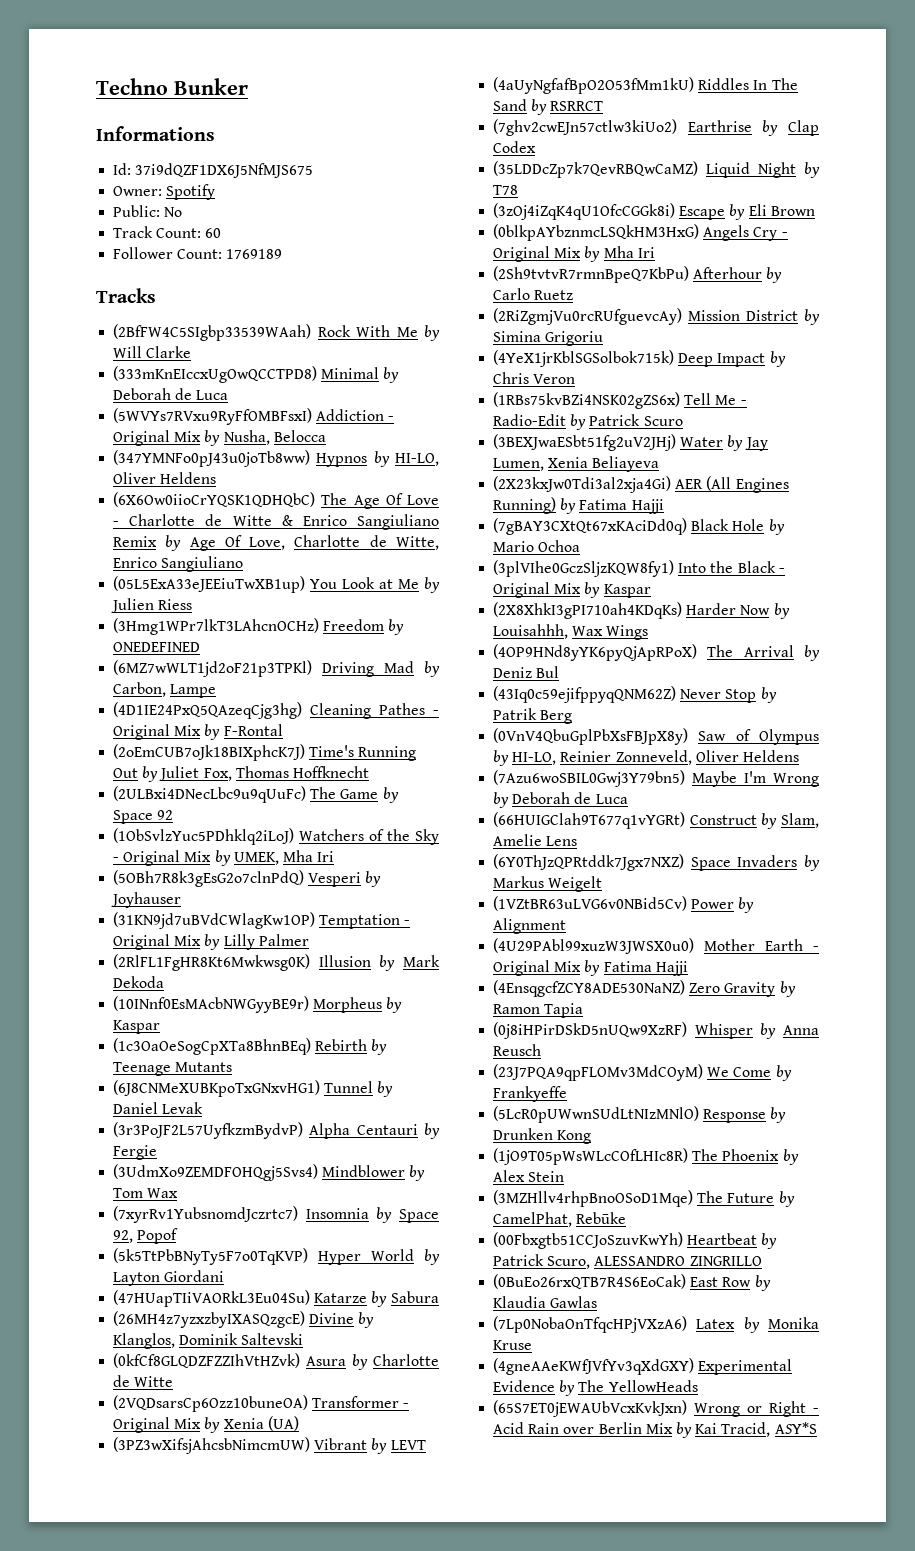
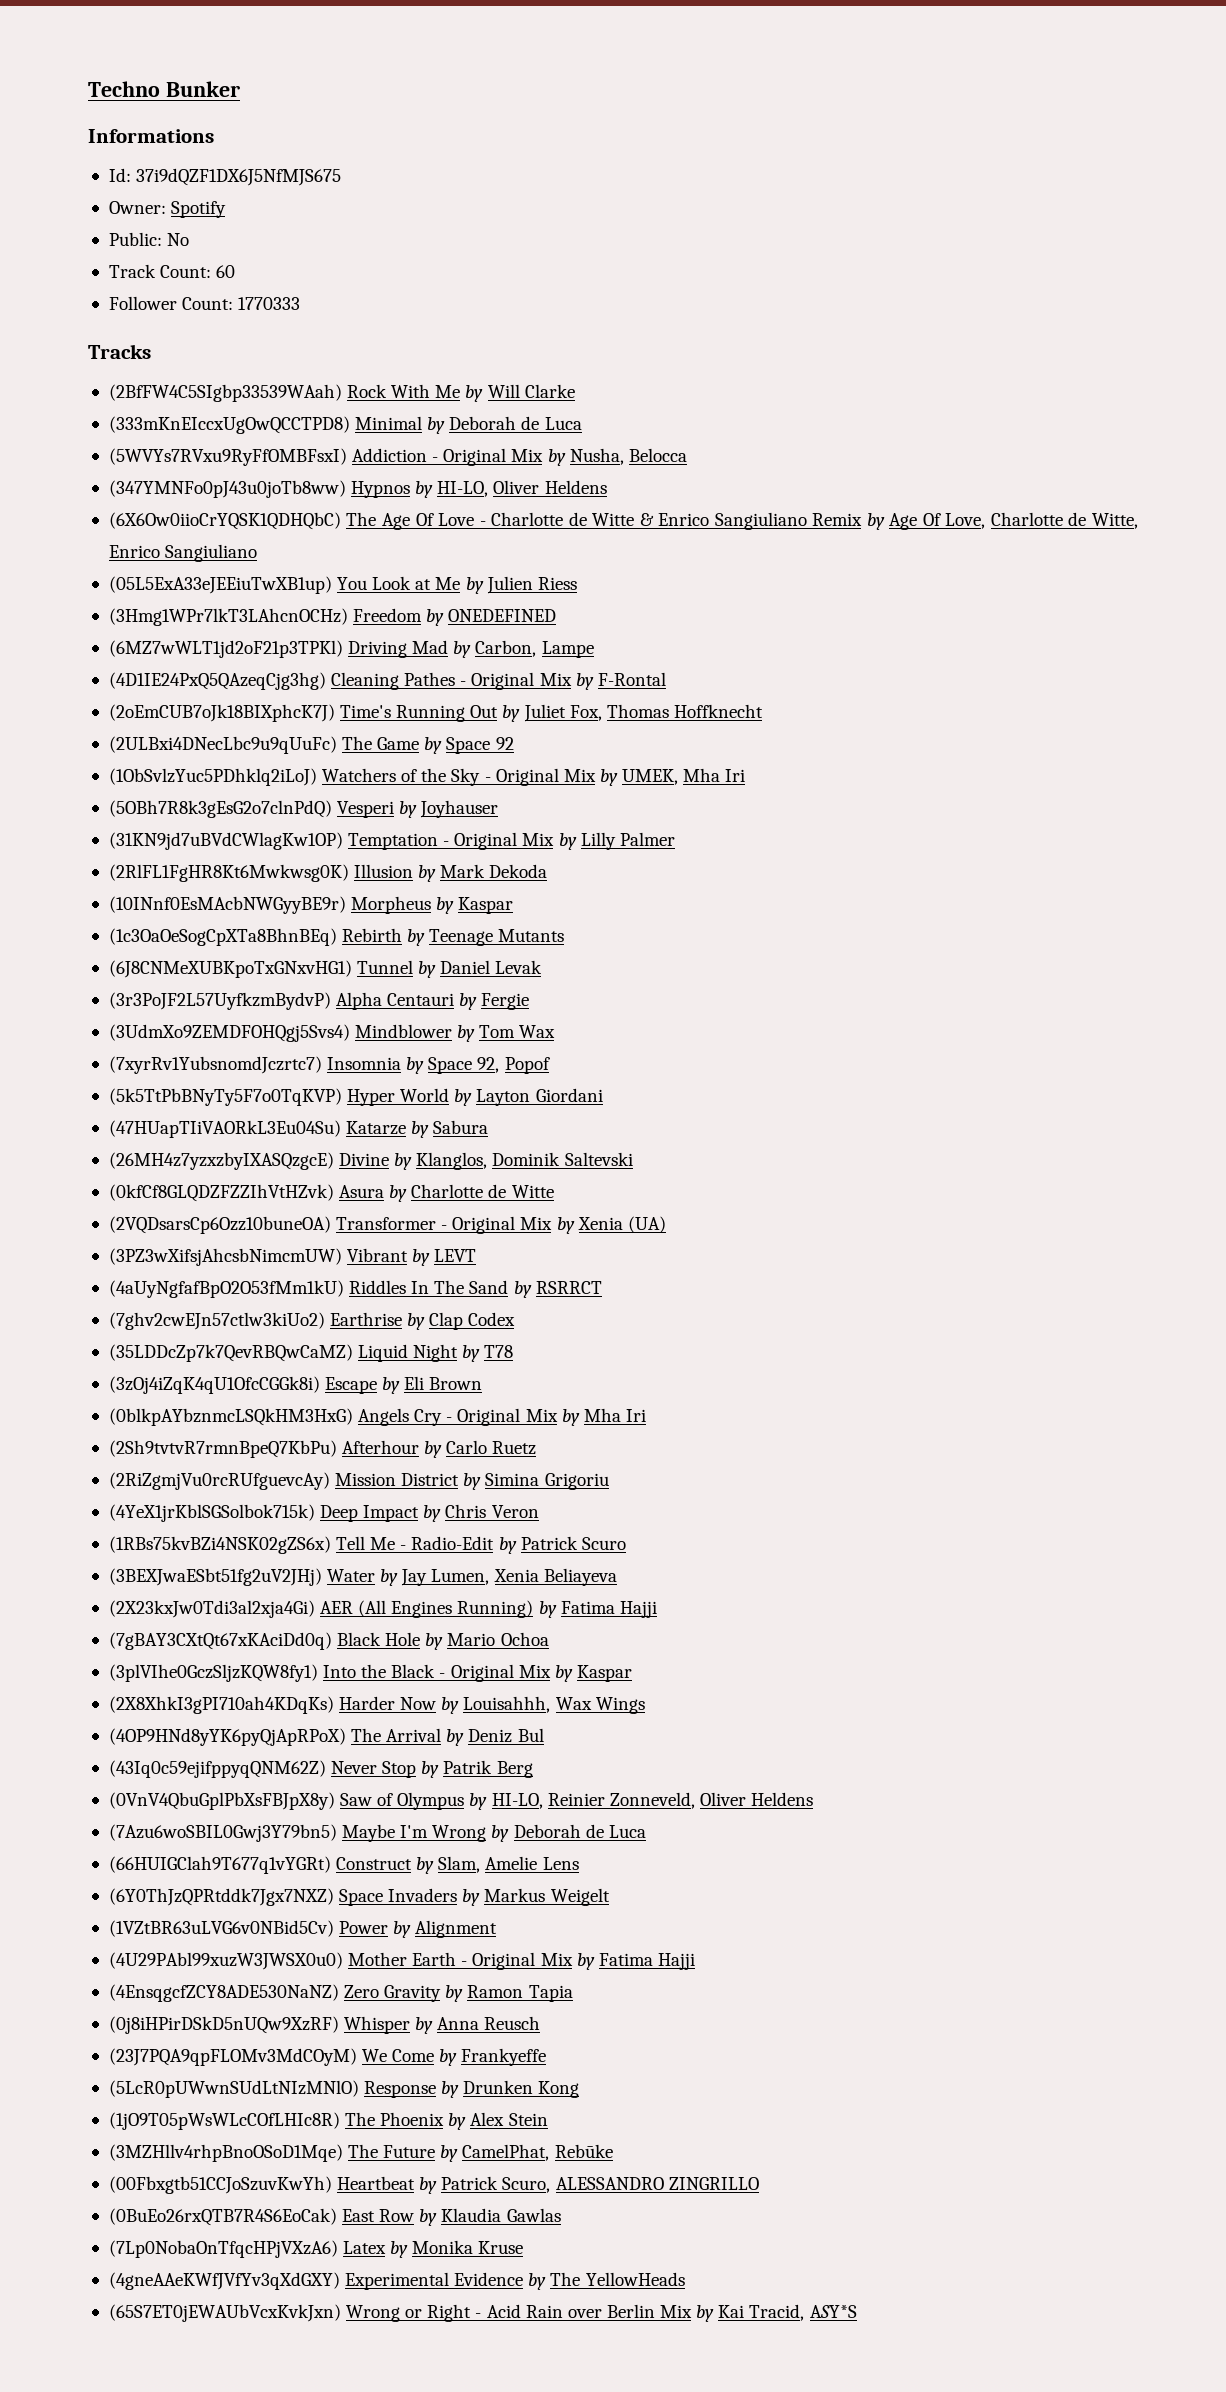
[226,249,283,259] 1769189 -> [238,297,301,310] 1770333

